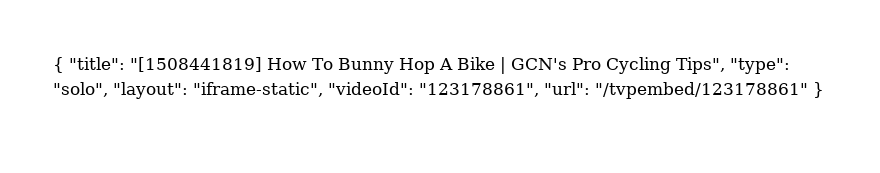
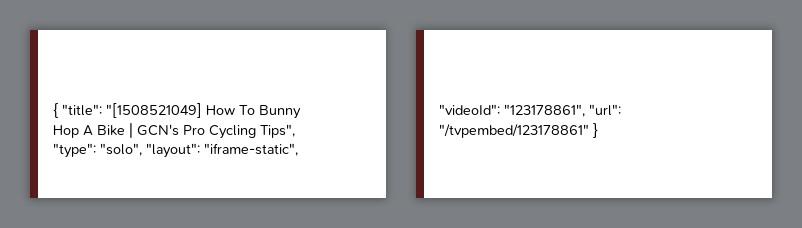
[130,57,262,72] "[1508441819] -> [106,103,202,118] "[1508521049]

